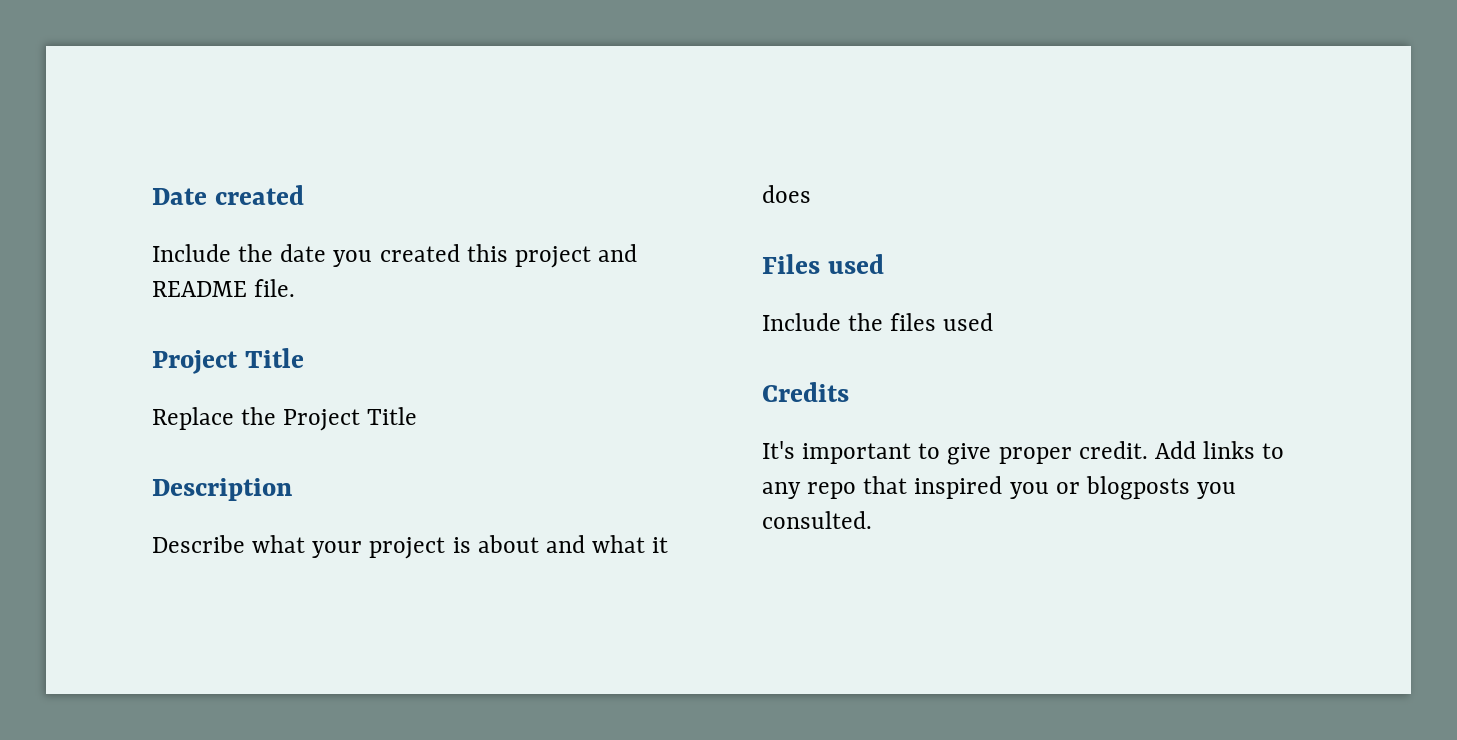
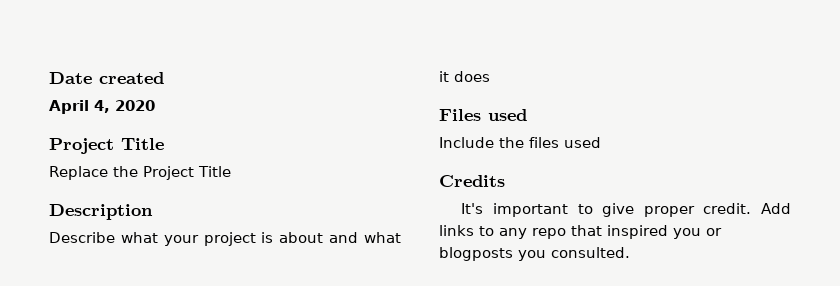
[152,244,638,268] [152,279,296,297] Include the date you created this project and README file. -> [49,100,155,114] April 4, 2020

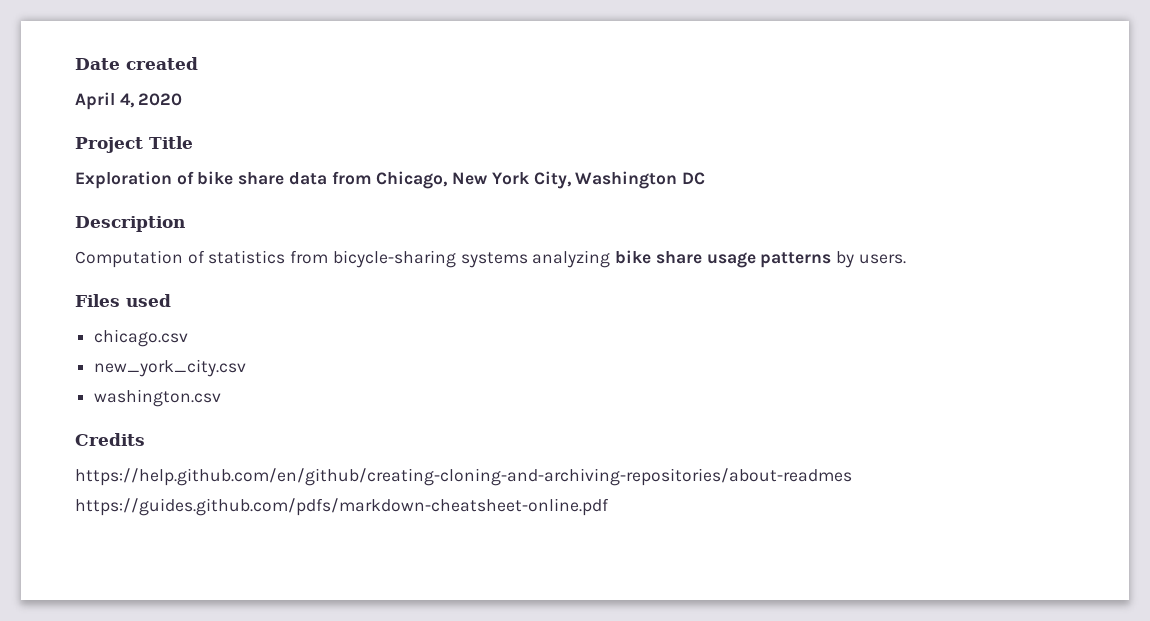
[49,166,231,180] [49,204,153,220] [49,232,401,246] [439,71,490,82] [439,109,527,121] [439,137,601,148] [439,175,505,187] [461,203,791,217] [439,225,722,239] [439,247,630,261] Replace the Project Title // Description // Describe what your project is about and what it does // Files used // Include the files used // Credits // It's important to give proper credit. Add links to any repo that inspired you or blogposts you consulted. -> [75,171,705,189] [75,216,185,232] [75,250,906,268] [75,294,171,307] [94,329,189,347] [94,359,247,377] [94,389,222,407] [75,433,145,446] [75,468,852,486] [75,498,609,516] Exploration of bike share data from Chicago, New York City, Washington DC // Description // Computation of statistics from bicycle-sharing systems analyzing bike share usage patterns by users. // Files used // chicago.csv // new_york_city.csv // washington.csv // Credits // https://help.github.com/en/github/creating-cloning-and-archiving-repositories/about-readmes https://guides.github.com/pdfs/markdown-cheatsheet-online.pdf

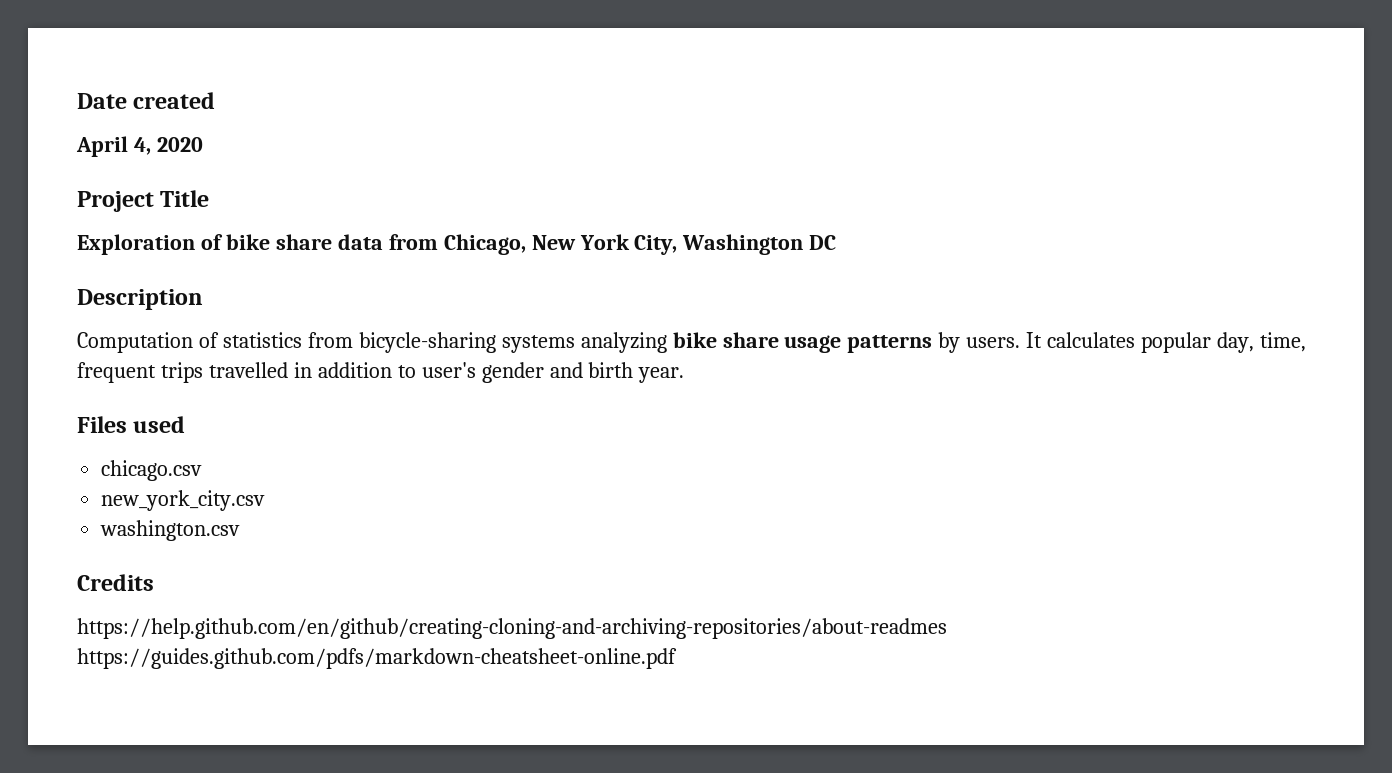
(906, 259) none -> [1026,332,1306,353] [77,362,685,383] It calculates popular day, time, frequent trips travelled in addition to user's gender and birth year.

